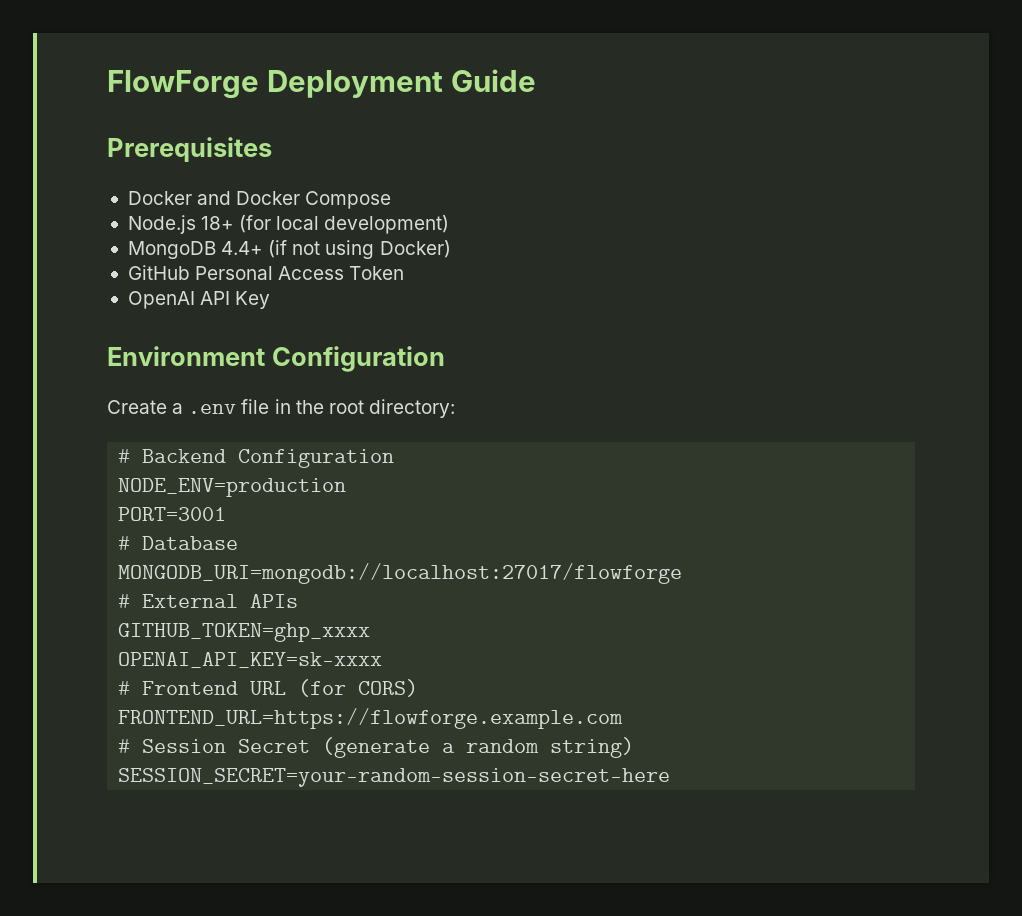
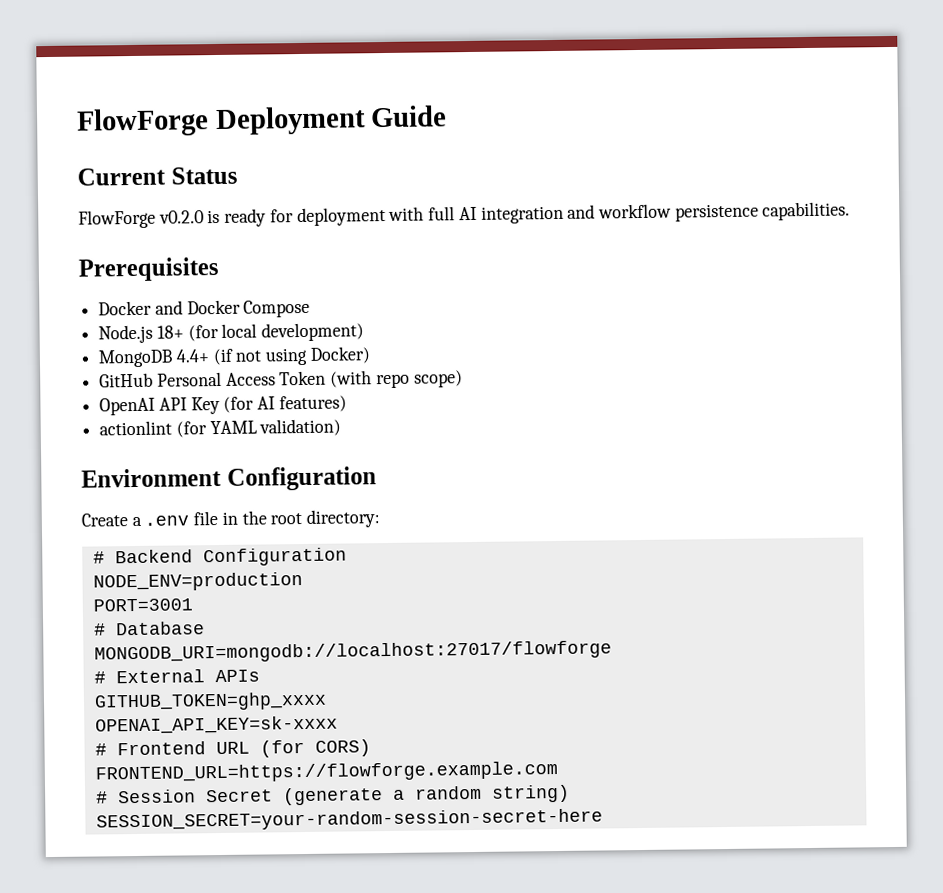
(536, 80) none -> [77,166,238,186] [78,201,851,229] // Current Status // FlowForge v0.2.0 is ready for deployment with full AI integration and workflow persistence capabilities.
(405, 273) none -> [330,370,463,389] (with repo scope)
(271, 300) none -> [223,395,347,413] [99,418,342,438] (for AI features) // actionlint (for YAML validation)

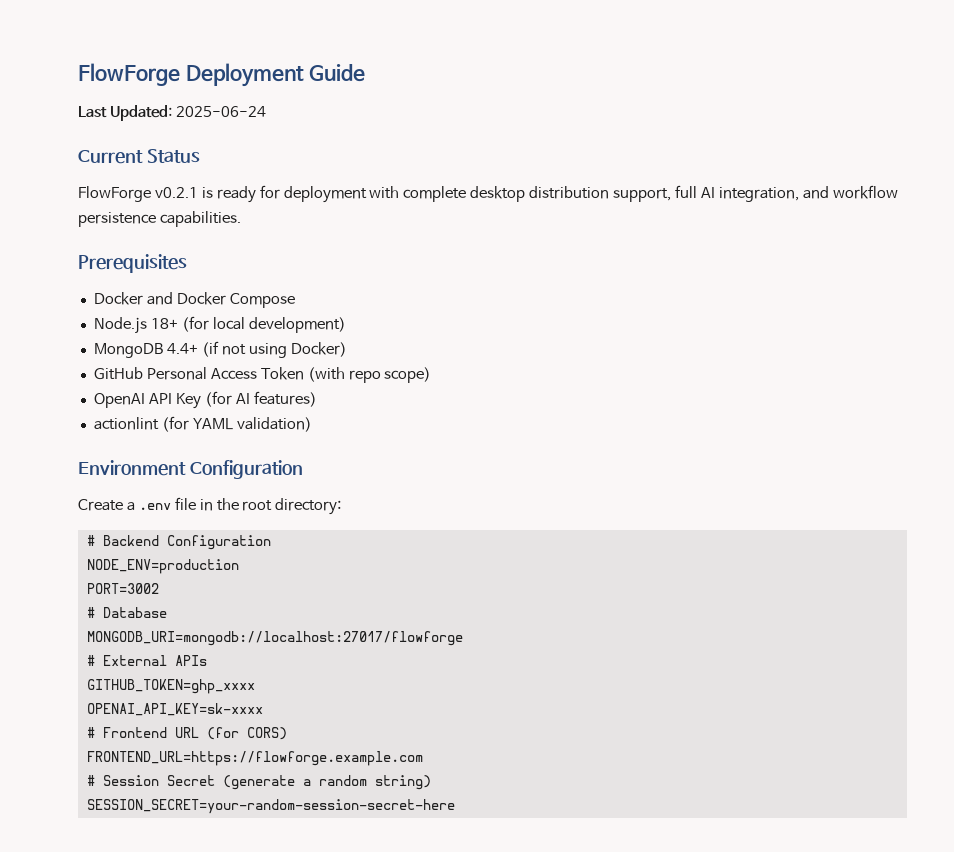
(448, 116) none -> [78,105,266,121] // Last Updated: 2025-06-24
[158,210,204,224] v0.2.0 -> [154,187,198,198] v0.2.1
(425, 213) none -> [403,186,672,202] complete desktop distribution support,
[480,205,564,224] integration -> [718,187,799,202] integration,
[92,598,193,612] PORT=3001 -> [86,583,159,594] PORT=3002

